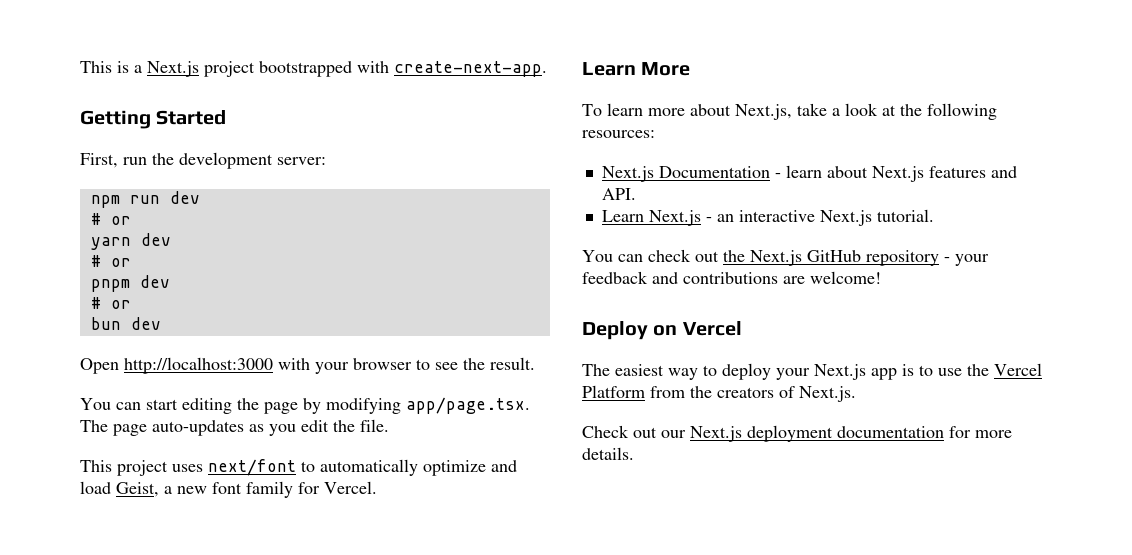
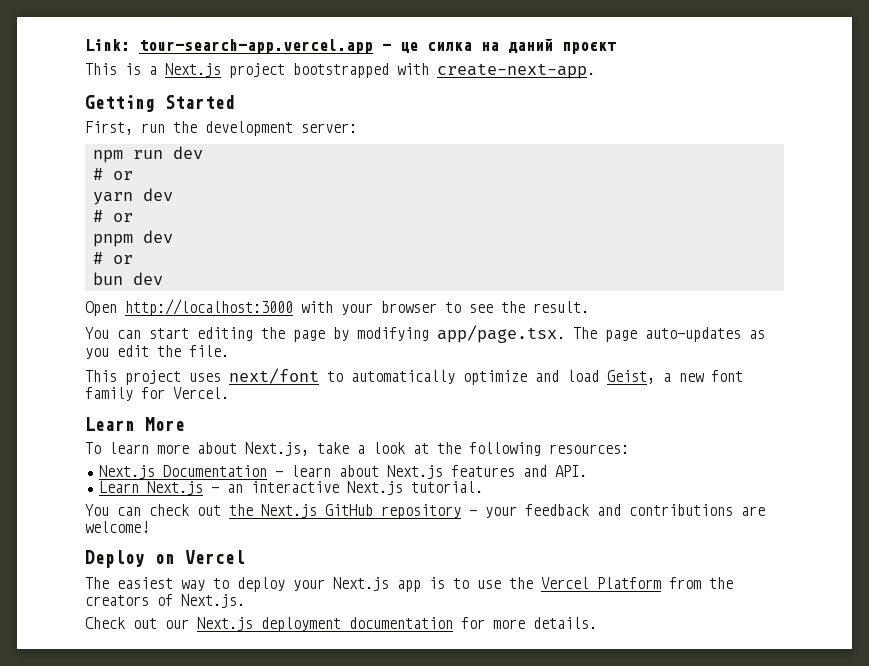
(80, 67) none -> [85,38,616,54] Link: tour-search-app.vercel.app - це силка на даний проєкт //

